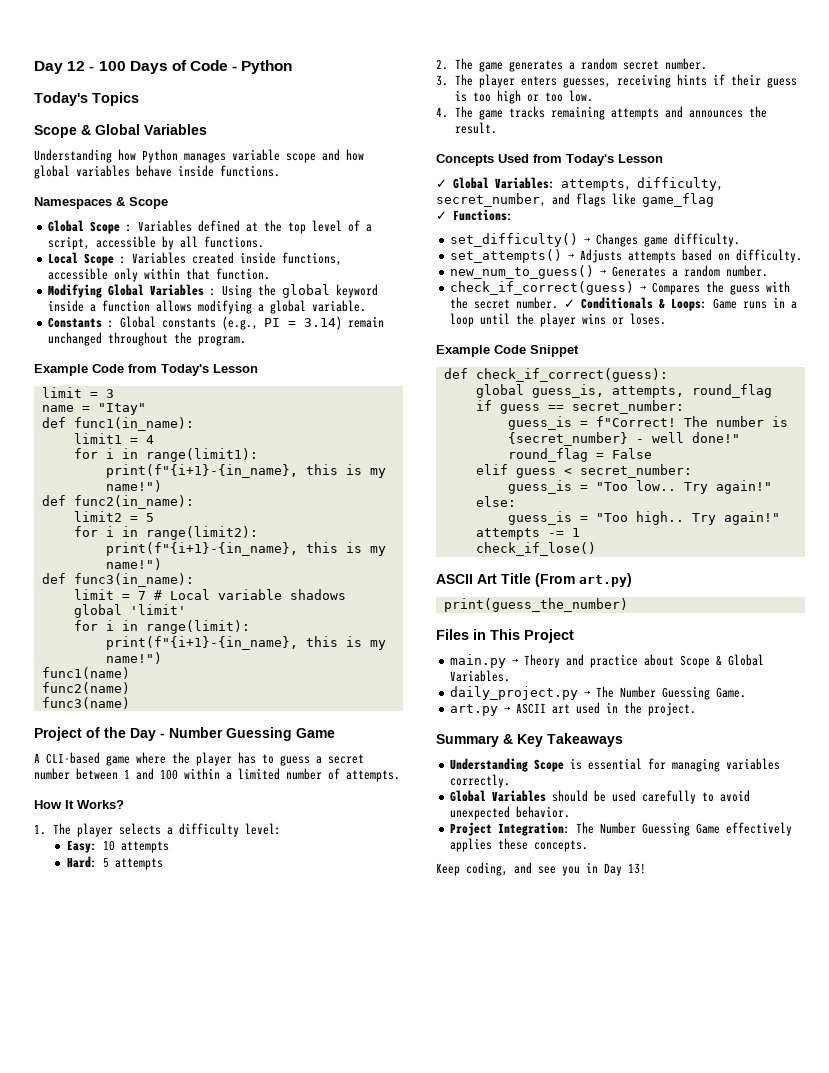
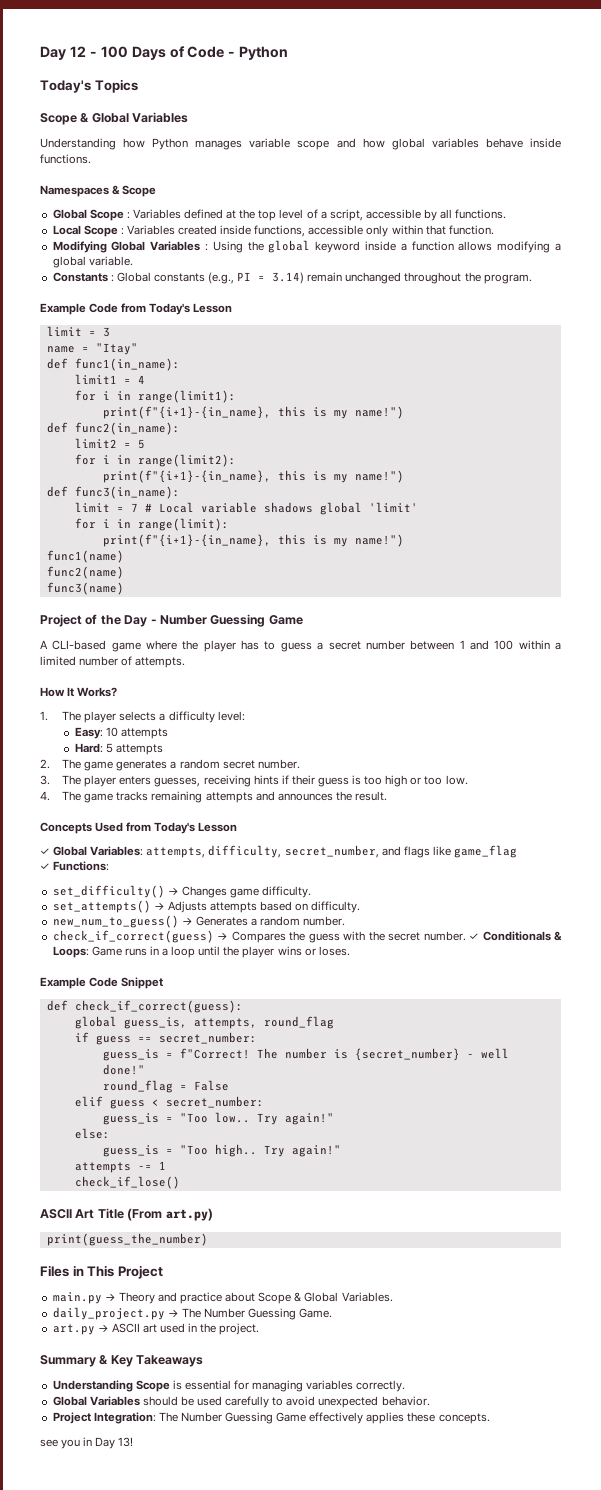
[436,862,532,876] Keep coding, and -> (490, 1418) none

